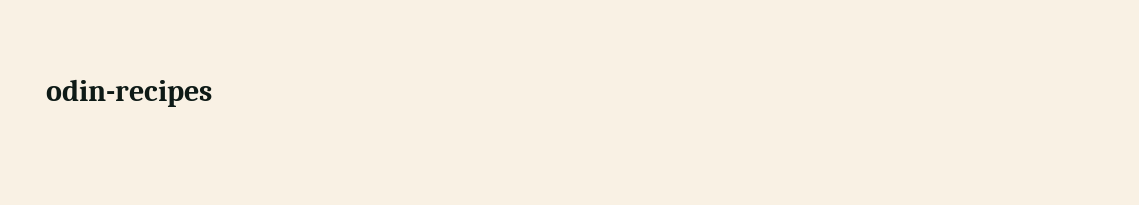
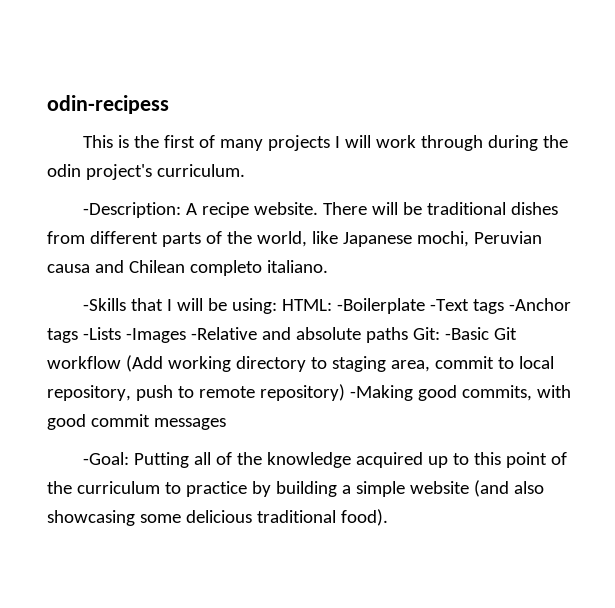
[46,79,212,107] odin-recipes -> [47,95,169,114] [82,135,568,151] [47,164,245,180] [82,202,558,218] [47,231,542,247] [47,260,328,276] [82,298,571,314] [47,327,517,343] [47,355,554,372] [47,384,571,401] [47,414,226,430] [82,452,567,468] [47,480,544,497] [47,509,388,526] odin-recipess // This is the first of many projects I will work through during the odin project's curriculum. // -Description: A recipe website. There will be traditional dishes from different parts of the world, like Japanese mochi, Peruvian causa and Chilean completo italiano. // -Skills that I will be using: HTML: -Boilerplate -Text tags -Anchor tags -Lists -Images -Relative and absolute paths Git: -Basic Git workflow (Add working directory to staging area, commit to local repository, push to remote repository) -Making good commits, with good commit messages // -Goal: Putting all of the knowledge acquired up to this point of the curriculum to practice by building a simple website (and also showcasing some delicious traditional food).

